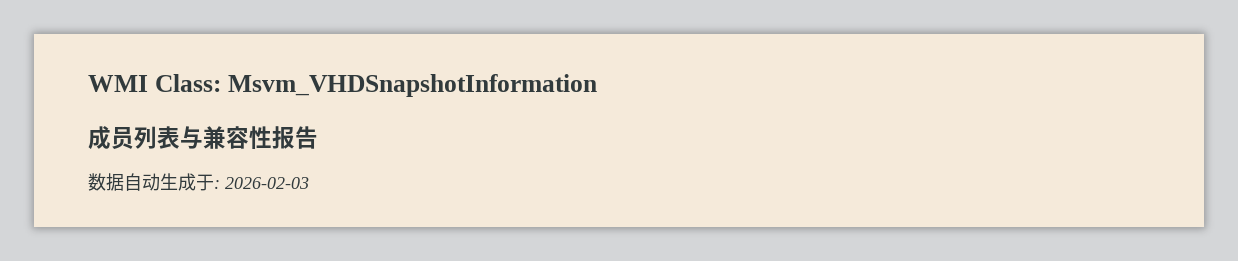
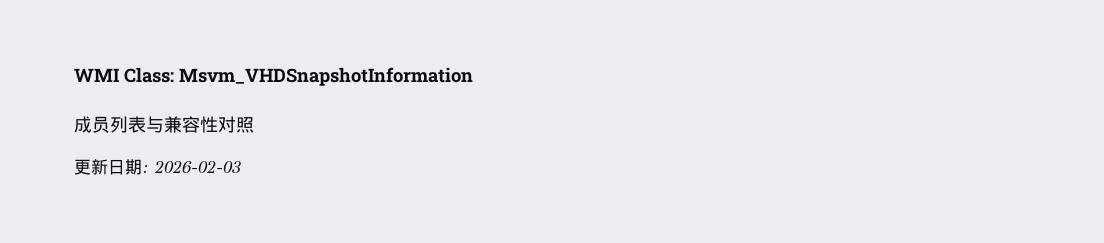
[272,126,318,149] [88,173,214,191] 报告 // 数据自动生成于 -> [218,116,254,133] [74,159,142,175] 对照 // 更新日期

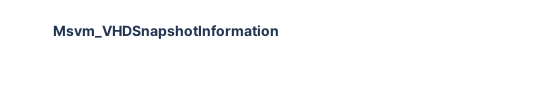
[74,67,174,83] WMI Class: -> (53, 32) none
[74,116,254,133] [74,159,241,175] // 成员列表与兼容性对照 // 更新日期: 2026-02-03 -> (279, 32) none

